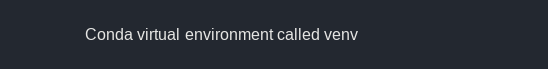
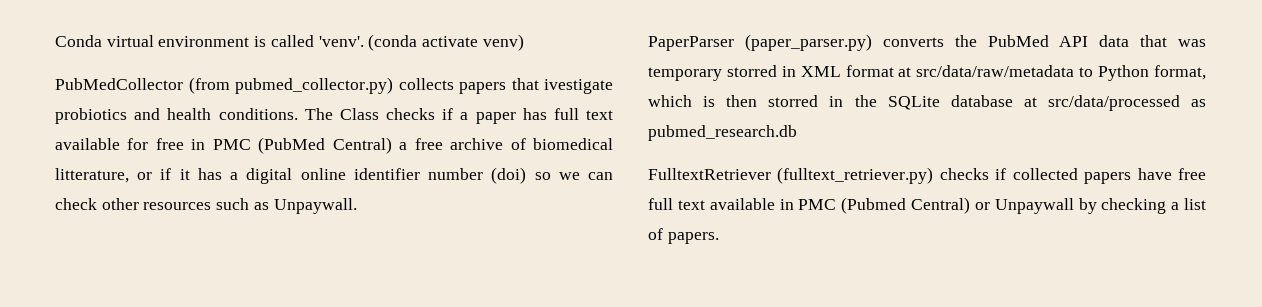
[276,28,359,40] called venv -> [254,34,524,51] [55,77,613,94] [55,108,614,124] [55,137,613,154] [55,167,613,184] [55,198,357,214] [648,34,1206,51] [648,65,1206,81] [648,95,1206,111] [648,125,797,141] [648,167,1206,184] [648,197,1206,214] [648,228,719,244] is called 'venv'. (conda activate venv) // PubMedCollector (from pubmed_collector.py) collects papers that ivestigate probiotics and health conditions. The Class checks if a paper has full text available for free in PMC (PubMed Central) a free archive of biomedical litterature, or if it has a digital online identifier number (doi) so we can check other resources such as Unpaywall. // PaperParser (paper_parser.py) converts the PubMed API data that was temporary storred in XML format at src/data/raw/metadata to Python format, which is then storred in the SQLite database at src/data/processed as pubmed_research.db // FulltextRetriever (fulltext_retriever.py) checks if collected papers have free full text available in PMC (Pubmed Central) or Unpaywall by checking a list of papers.

